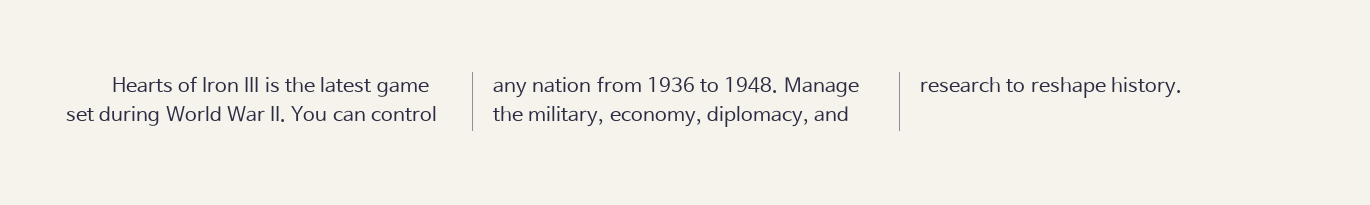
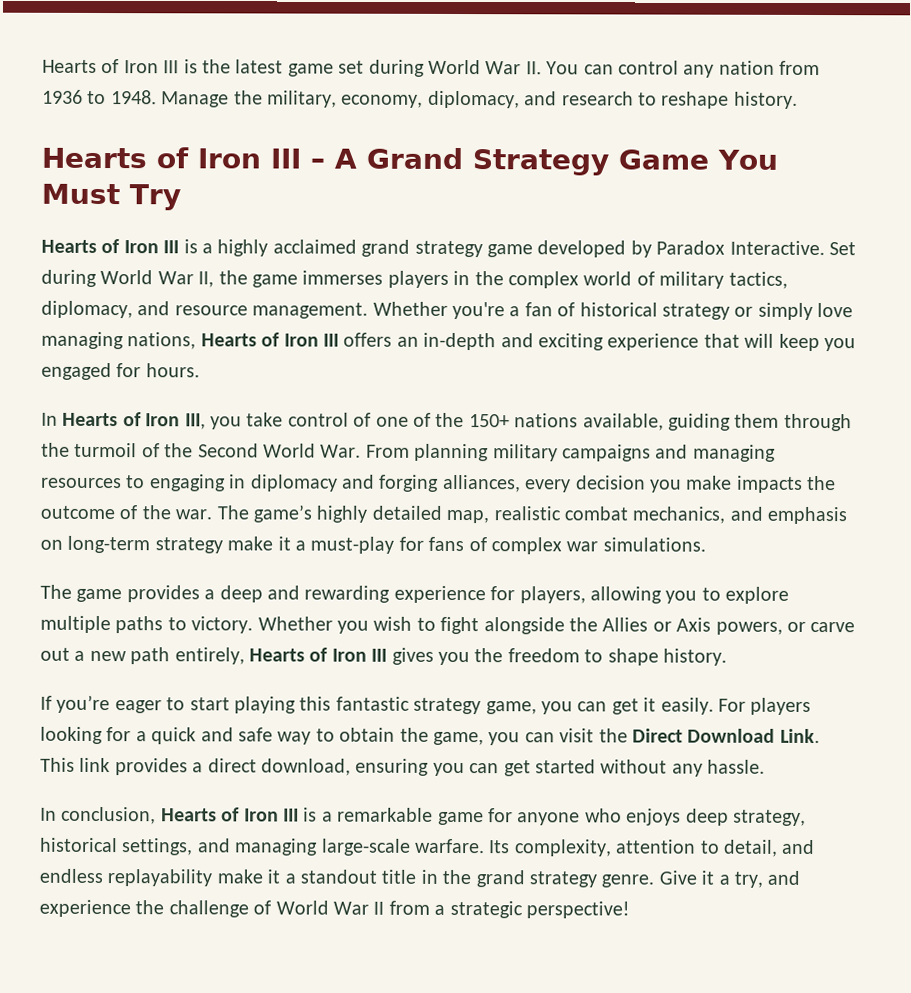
(1182, 87) none -> [41,147,778,176] [41,183,181,211] [41,239,856,258] [41,269,788,289] [41,300,854,320] [41,331,856,352] [41,362,200,381] [41,412,852,432] [41,442,776,462] [41,474,837,493] [40,504,848,525] [40,535,706,555] [40,584,790,604] [40,615,856,635] [40,647,727,666] [40,694,812,715] [40,726,820,746] [40,757,766,777] [40,806,806,826] [40,837,816,857] [39,868,801,888] [39,899,630,919] // Hearts of Iron III – A Grand Strategy Game You Must Try // Hearts of Iron III is a highly acclaimed grand strategy game developed by Paradox Interactive. Set during World War II, the game immerses players in the complex world of military tactics, diplomacy, and resource management. Whether you're a fan of historical strategy or simply love managing nations, Hearts of Iron III offers an in-depth and exciting experience that will keep you engaged for hours. // In Hearts of Iron III, you take control of one of the 150+ nations available, guiding them through the turmoil of the Second World War. From planning military campaigns and managing resources to engaging in diplomacy and forging alliances, every decision you make impacts the outcome of the war. The game’s highly detailed map, realistic combat mechanics, and emphasis on long-term strategy make it a must-play for fans of complex war simulations. // The game provides a deep and rewarding experience for players, allowing you to explore multiple paths to victory. Whether you wish to fight alongside the Allies or Axis powers, or carve out a new path entirely, Hearts of Iron III gives you the freedom to shape history. // If you’re eager to start playing this fantastic strategy game, you can get it easily. For players looking for a quick and safe way to obtain the game, you can visit the Direct Download Link. This link provides a direct download, ensuring you can get started without any hassle. // In conclusion, Hearts of Iron III is a remarkable game for anyone who enjoys deep strategy, historical settings, and managing large-scale warfare. Its complexity, attention to detail, and endless replayability make it a standout title in the grand strategy genre. Give it a try, and experience the challenge of World War II from a strategic perspective!

